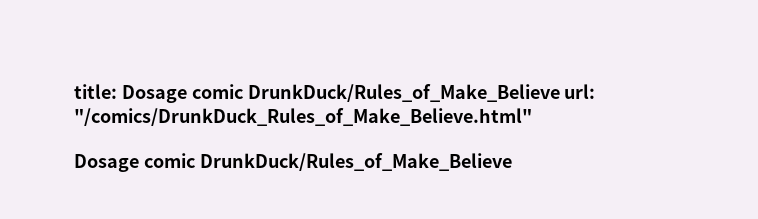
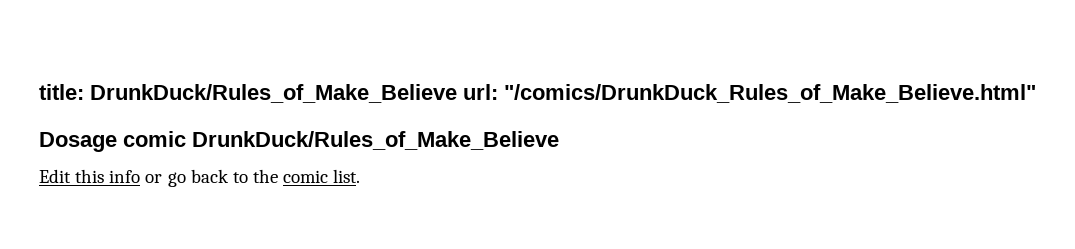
[121,84,243,103] Dosage comic -> (84, 92) none
(512, 162) none -> [39,169,361,187] // Edit this info or go back to the comic list.

